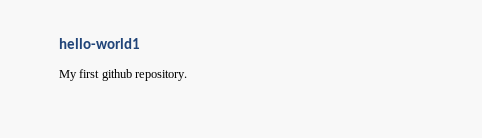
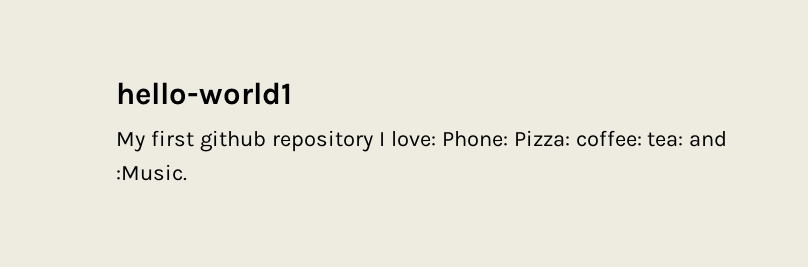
[135,70,188,81] repository. -> [271,130,728,152] [116,164,187,181] repository I love: Phone: Pizza: coffee: tea: and :Music.

